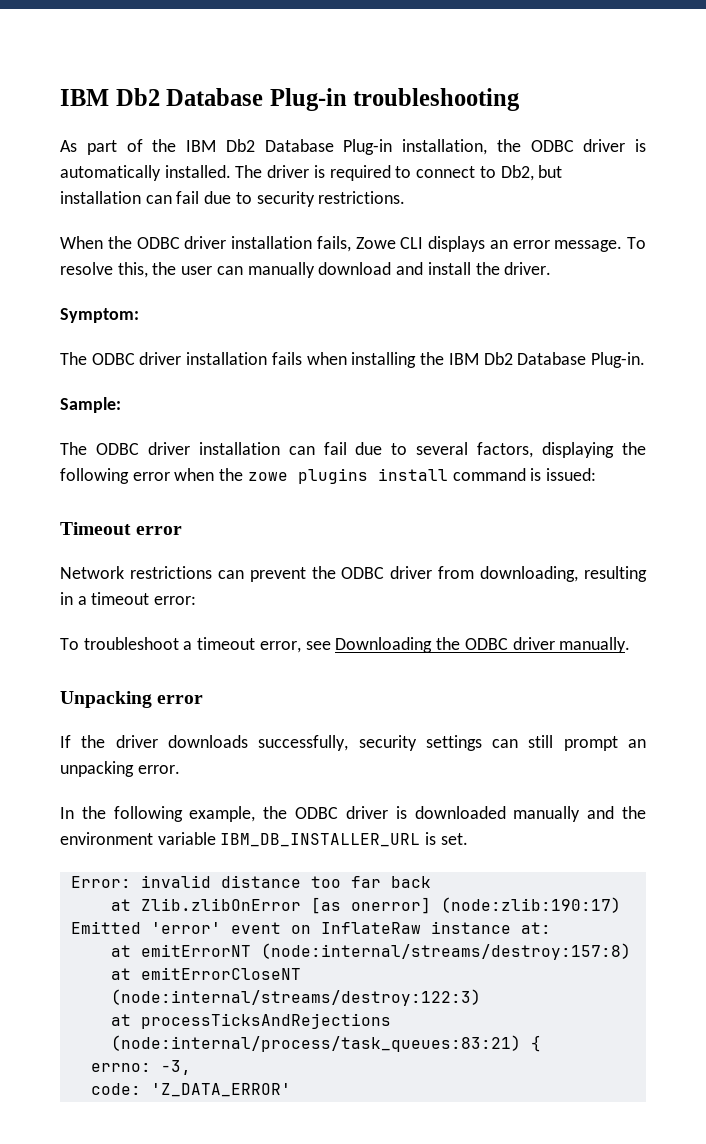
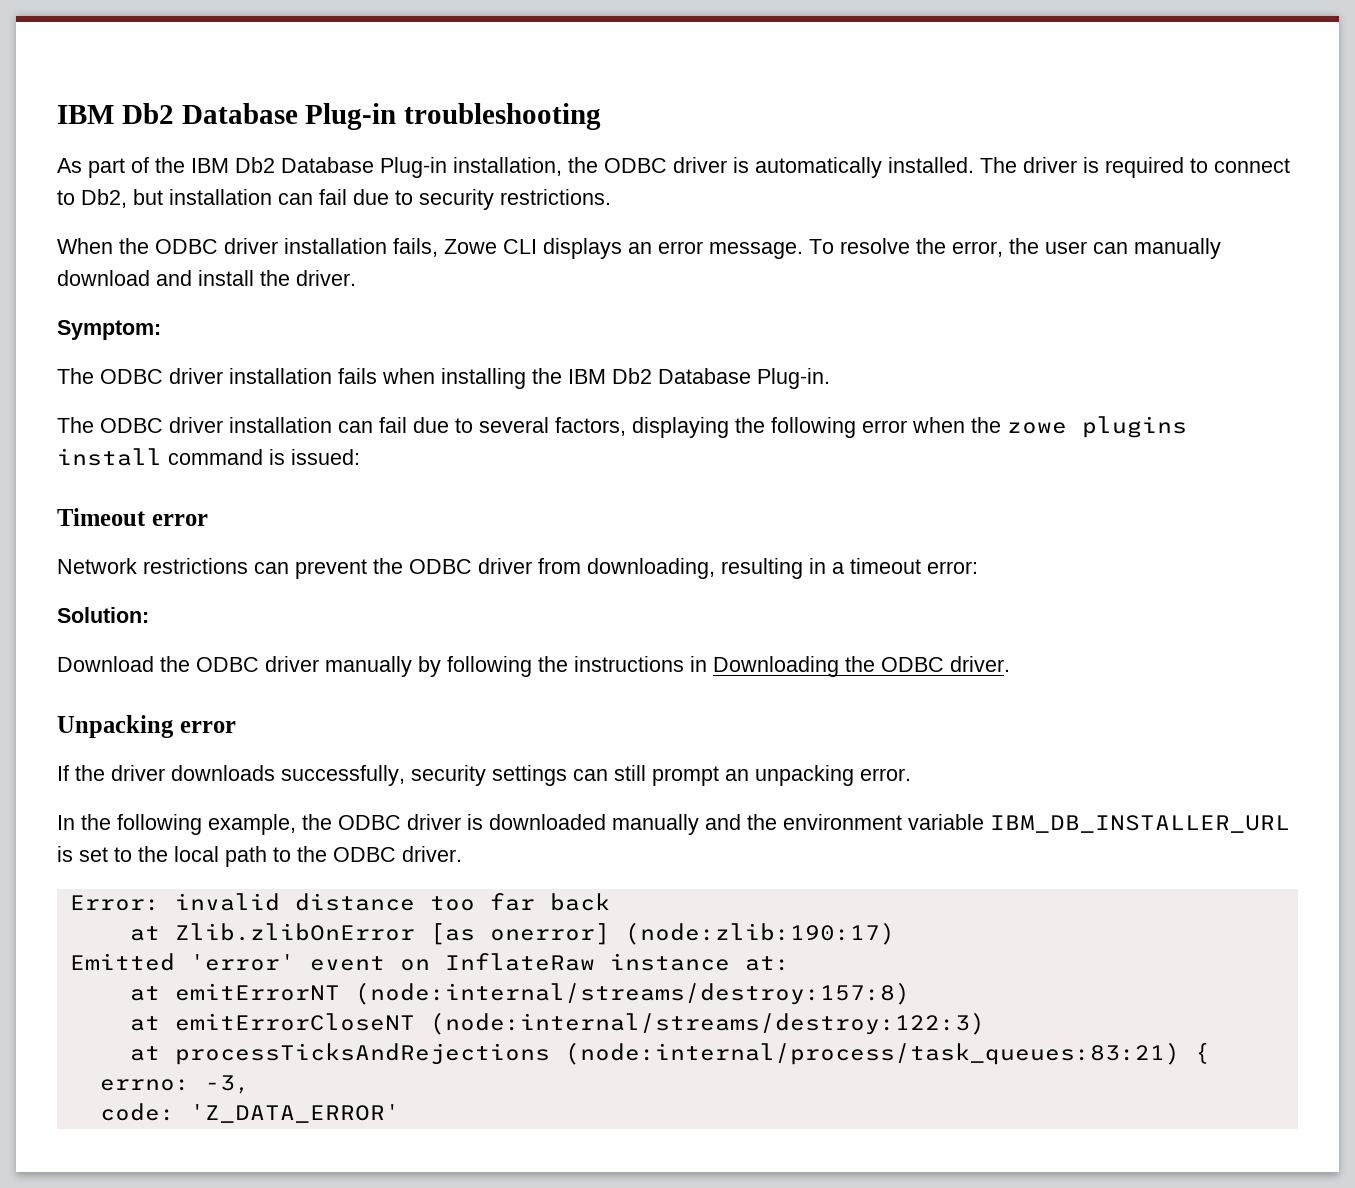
[117,262,148,278] this, -> [916,238,1003,257] the error,
[60,397,121,413] // Sample: -> (830, 378) none
[60,637,331,653] To troubleshoot a timeout error, see -> [57,607,149,623] [57,656,707,677] Solution: // Download the ODBC driver manually by following the instructions in
[512,637,631,653] driver manually. -> [950,656,1010,672] driver.
[440,833,468,845] set. -> [79,846,462,867] set to the local path to the ODBC driver.

